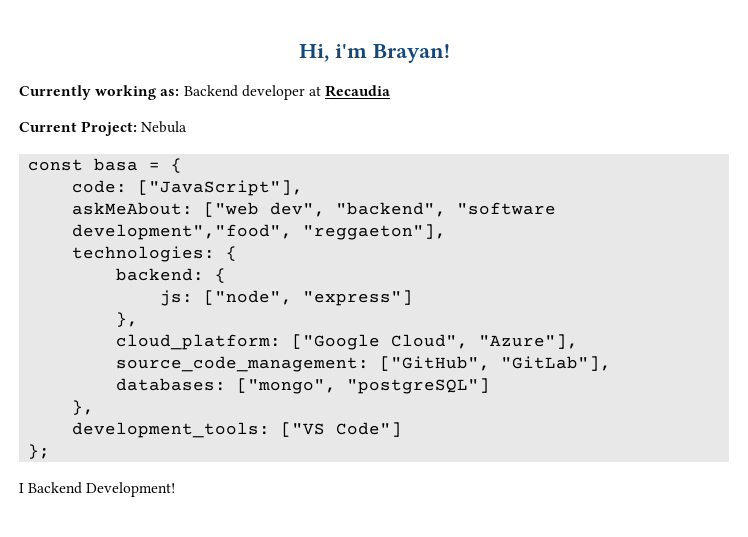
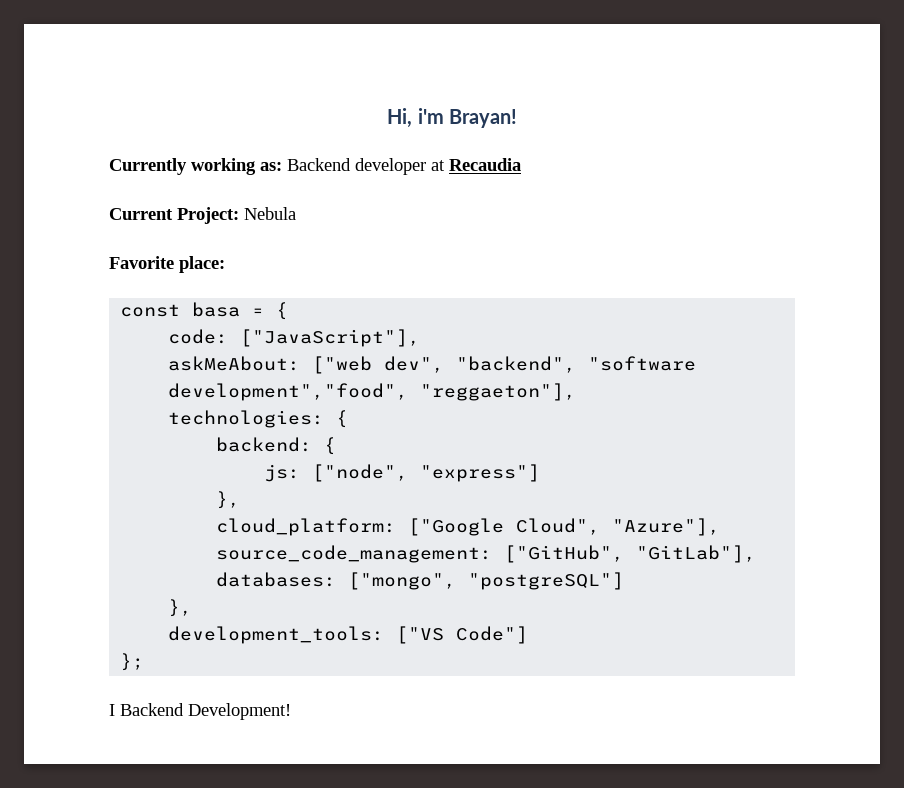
(188, 127) none -> [109,256,225,273] // Favorite place:

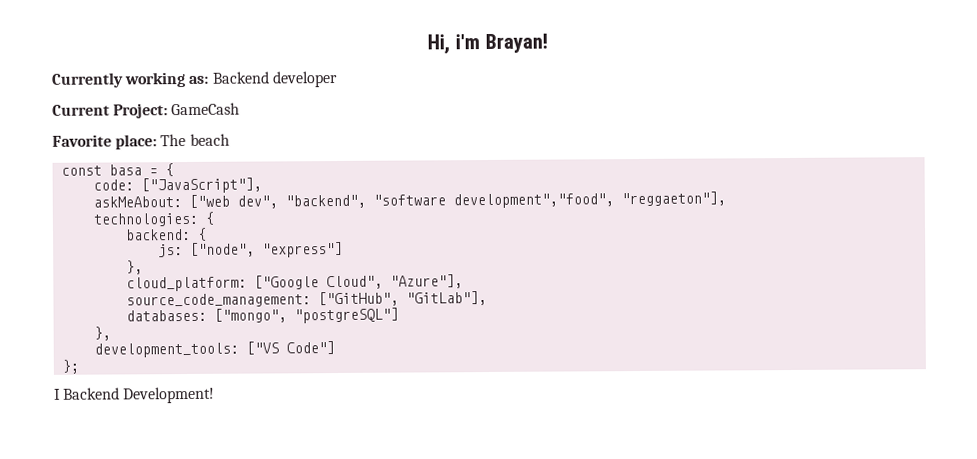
[431,158,521,171] at Recaudia -> (338, 79) none
[244,207,296,220] Nebula -> [171,102,241,116] GameCash
(225, 264) none -> [160,133,230,147] The beach

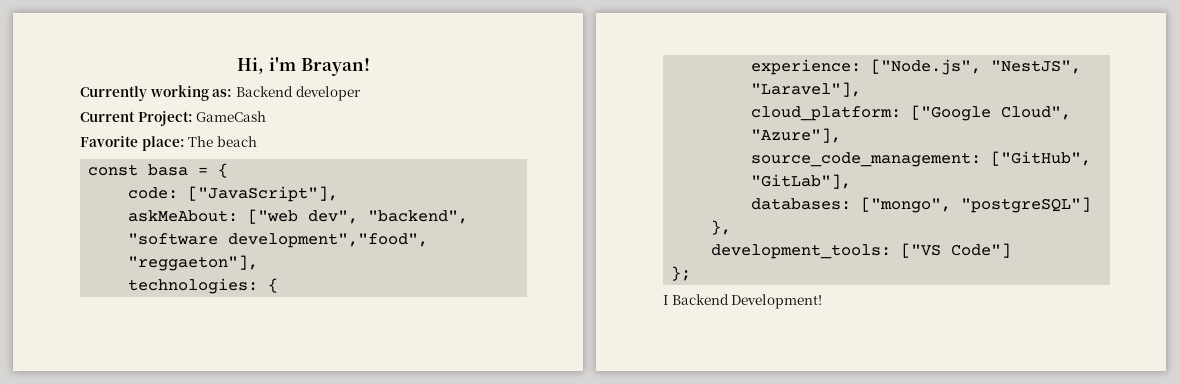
[125,227,208,241] [158,241,344,258] [126,260,144,275] backend: { // js: ["node", "express"] // }, -> [751,59,1082,75] [751,82,862,97] experience: ["Node.js", "NestJS", "Laravel"],

